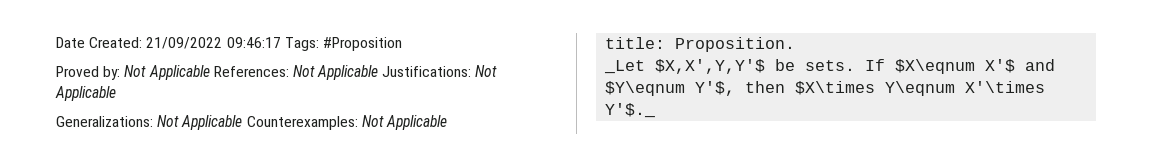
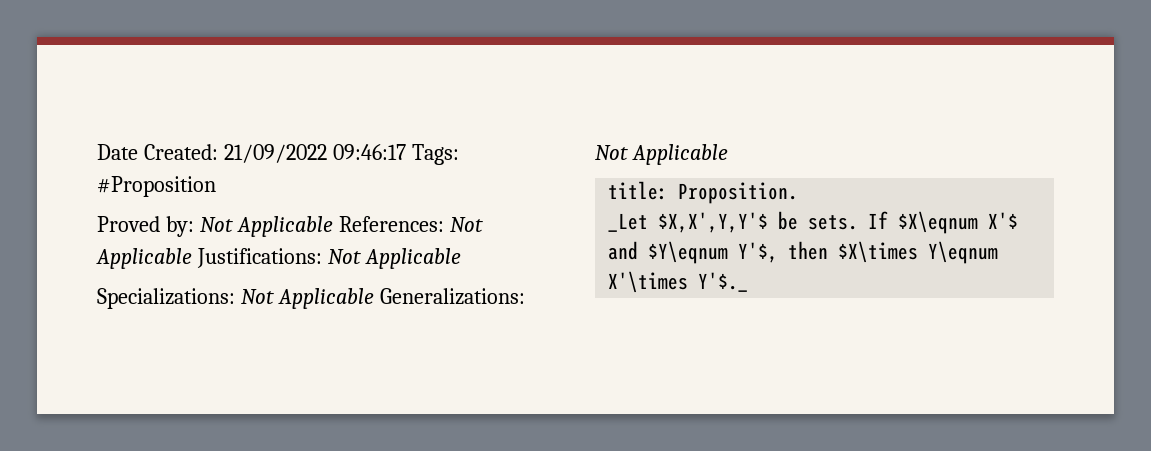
[56,115,358,130] Generalizations: Not Applicable Counterexamples: -> [97,288,525,309] Specializations: Not Applicable Generalizations:

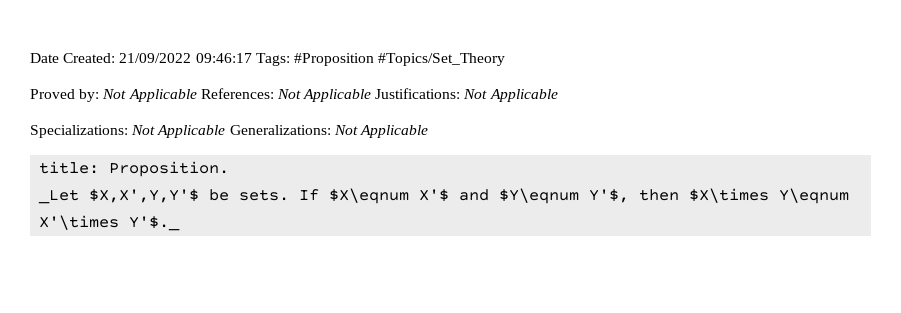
(216, 186) none -> [378,53,506,66] #Topics/Set_Theory

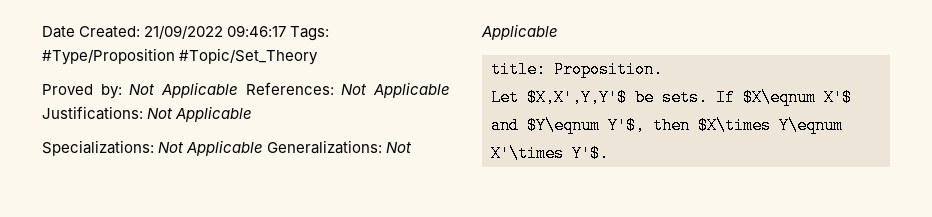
[293,53,506,66] #Proposition #Topics/Set_Theory -> [42,48,319,65] #Type/Proposition #Topic/Set_Theory
[38,189,80,204] _Let -> [491,89,519,106] Let
[129,216,181,231] Y'$._ -> [572,145,609,162] Y'$.

